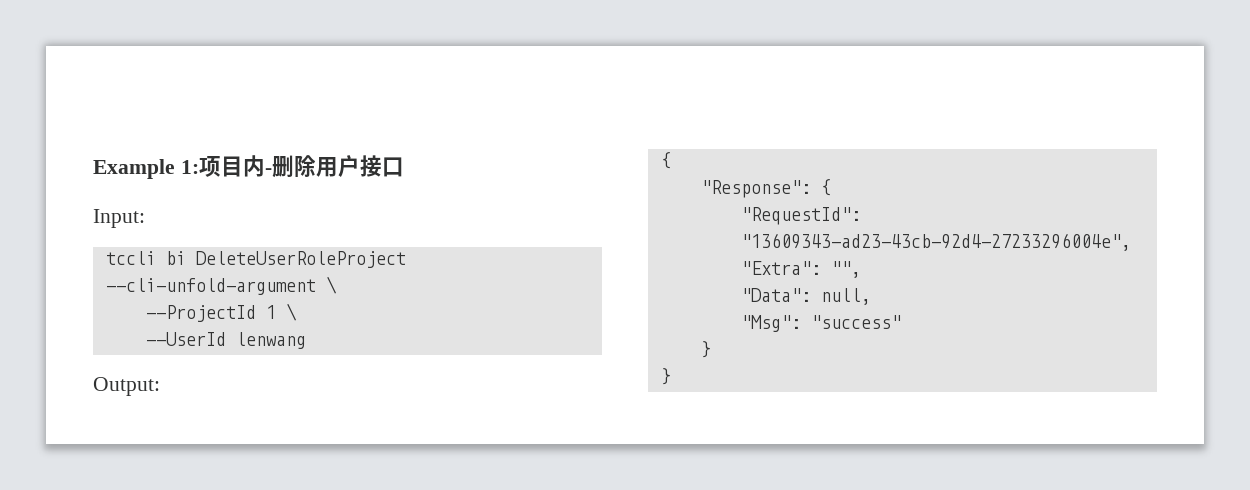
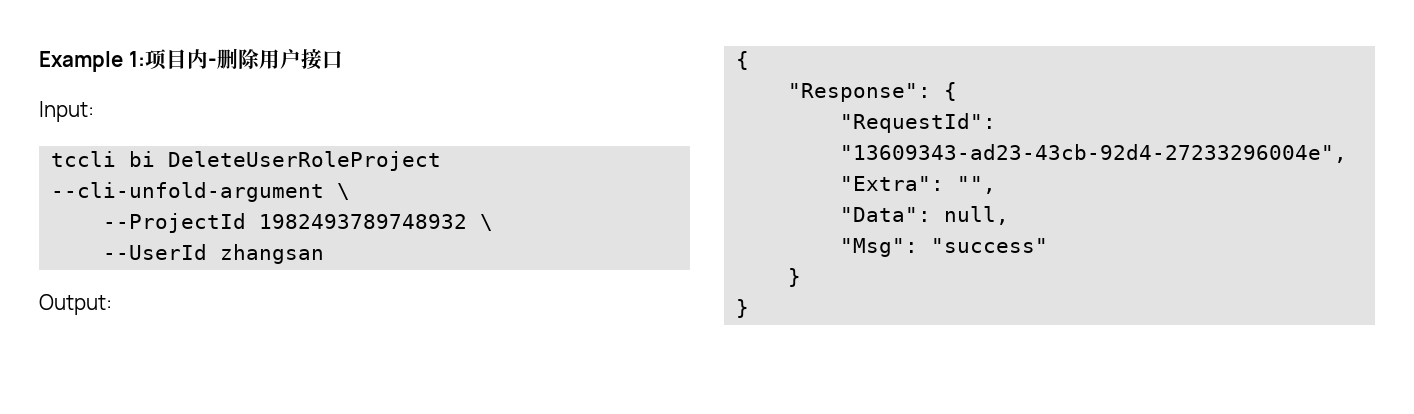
[265,305,276,319] 1 -> [259,214,468,229] 1982493789748932
[235,332,306,349] lenwang -> [220,244,325,264] zhangsan

